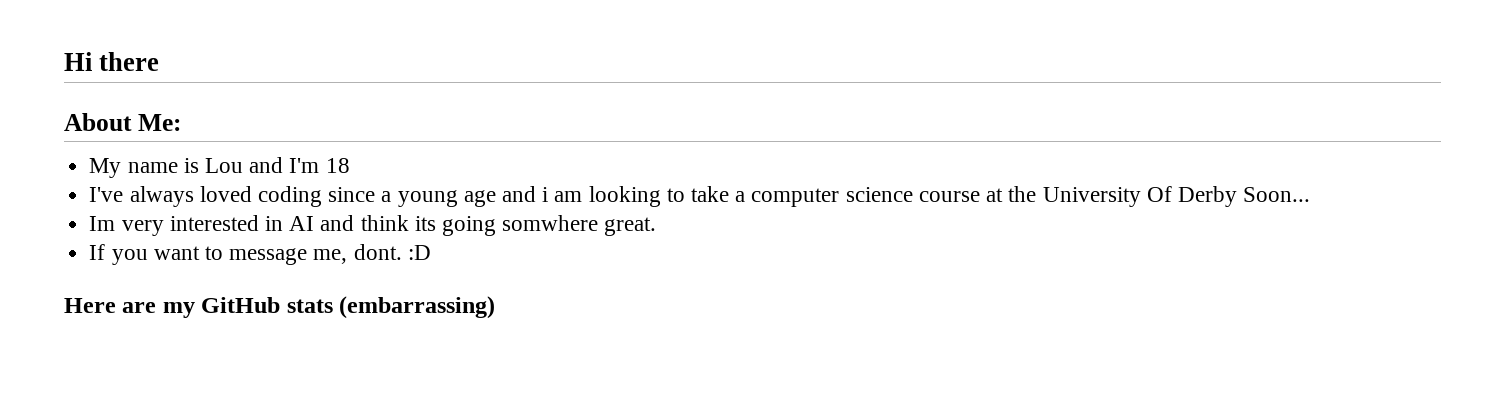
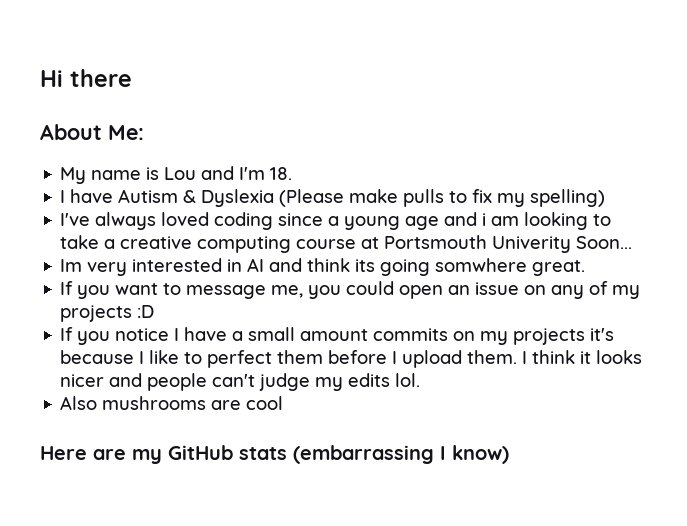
[325,158,350,173] 18 -> [270,167,293,180] [60,189,606,207] 18. // I have Autism & Dyslexia (Please make pulls to fix my spelling)
[751,186,1237,207] computer science course at the University Of Derby -> [120,235,572,253] creative computing course at Portsmouth Univerity
[353,244,431,260] dont. :D -> [308,281,641,299] [60,305,155,322] [60,327,615,345] [60,350,643,368] [60,373,421,391] [60,396,284,410] you could open an issue on any of my projects :D // If you notice I have a small amount commits on my projects it's because I like to perfect them before I upload them. I think it looks nicer and people can't judge my edits lol. // Also mushrooms are cool
[339,296,496,319] (embarrassing) -> [293,445,509,464] (embarrassing I know)

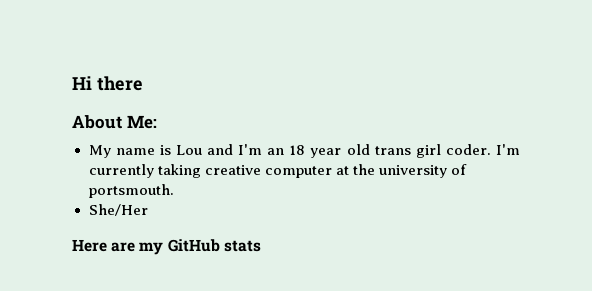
[270,167,293,180] [60,189,606,207] [60,212,612,230] [60,235,633,253] [60,258,586,276] [60,281,641,299] [60,305,155,322] [60,327,615,345] [60,350,643,368] [60,373,421,391] [60,396,284,410] 18. // I have Autism & Dyslexia (Please make pulls to fix my spelling) // I've always loved coding since a young age and i am looking to take a creative computing course at Portsmouth Univerity Soon... // Im very interested in AI and think its going somwhere great. // If you want to message me, you could open an issue on any of my projects :D // If you notice I have a small amount commits on my projects it's because I like to perfect them before I upload them. I think it looks nicer and people can't judge my edits lol. // Also mushrooms are cool -> [267,144,521,158] [88,164,467,178] [88,184,174,198] [88,204,148,216] an 18 year old trans girl coder. I'm currently taking creative computer at the university of portsmouth. // She/Her
[293,445,509,464] (embarrassing I know) -> (261, 246) none

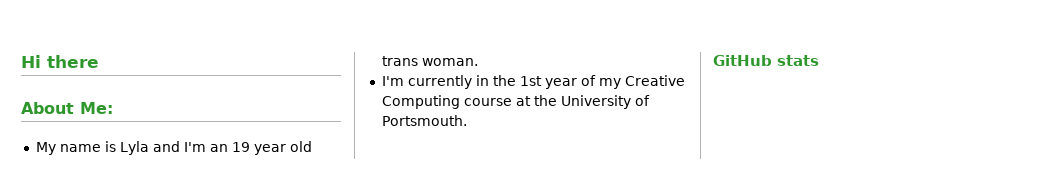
[175,145,202,155] Lou -> [119,141,149,155] Lyla
[289,145,306,155] 18 -> [231,142,250,152] 19
[415,144,521,158] [88,164,467,178] [88,184,174,198] [88,204,148,216] [72,239,164,255] girl coder. I'm currently taking creative computer at the university of portsmouth. // She/Her // Here are my -> [421,58,478,66] [381,75,685,89] [381,95,650,109] [381,115,467,126] woman. // I'm currently in the 1st year of my Creative Computing course at the University of Portsmouth. //

